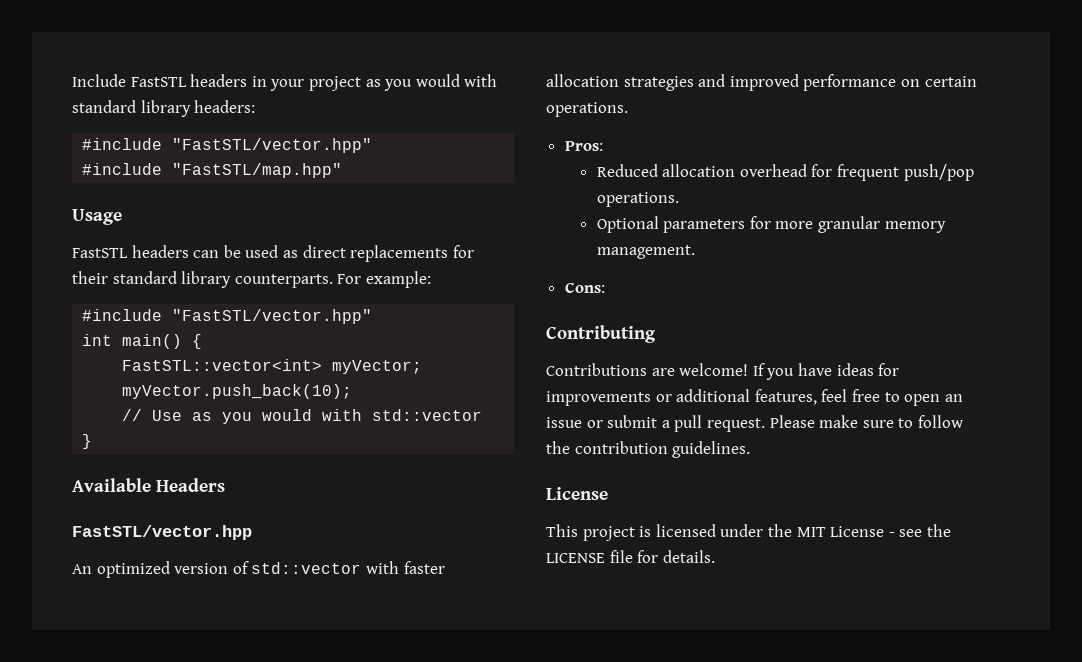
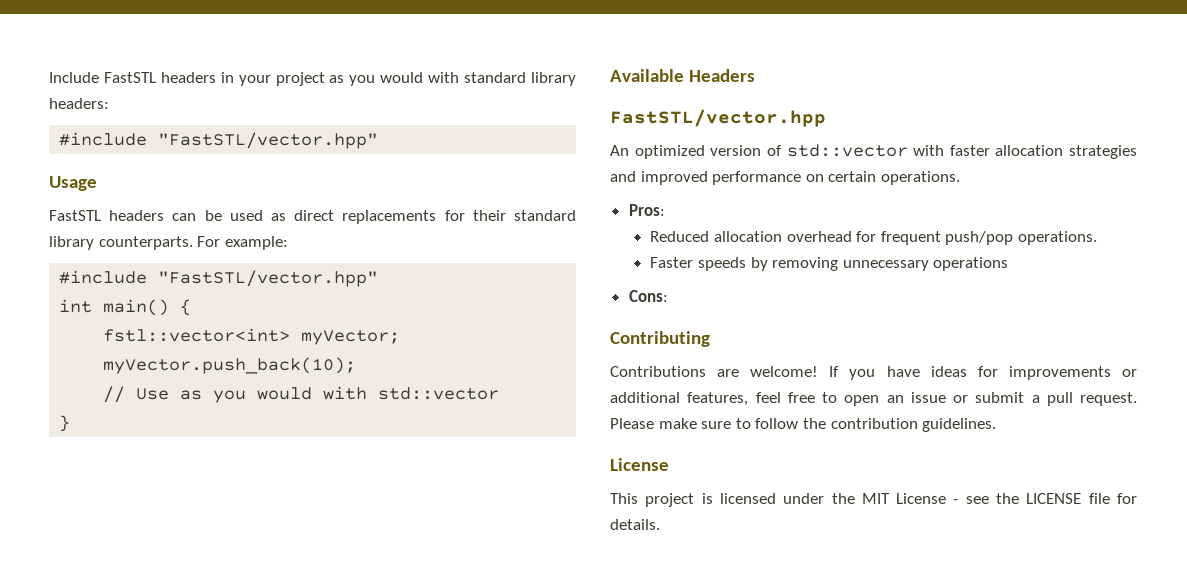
[82,163,343,178] // #include "FastSTL/map.hpp" -> (379, 140) none
[122,359,323,371] FastSTL::vector<int> -> [103,328,291,342] fstl::vector<int>
[596,216,946,233] [596,245,695,259] Optional parameters for more granular memory management. -> [650,257,1009,271] Faster speeds by removing unnecessary operations

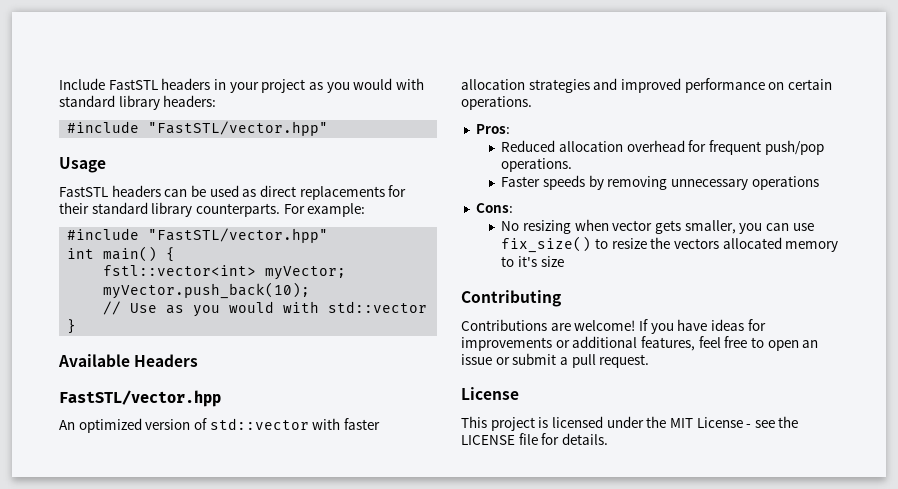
(668, 296) none -> [501,219,814,234] [501,236,839,253] [501,256,564,267] // No resizing when vector gets smaller, you can use fix_size() to resize the vectors allocated memory to it's size
[610,418,997,432] Please make sure to follow the contribution guidelines. -> (650, 361) none

